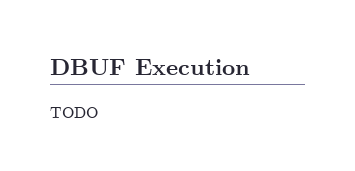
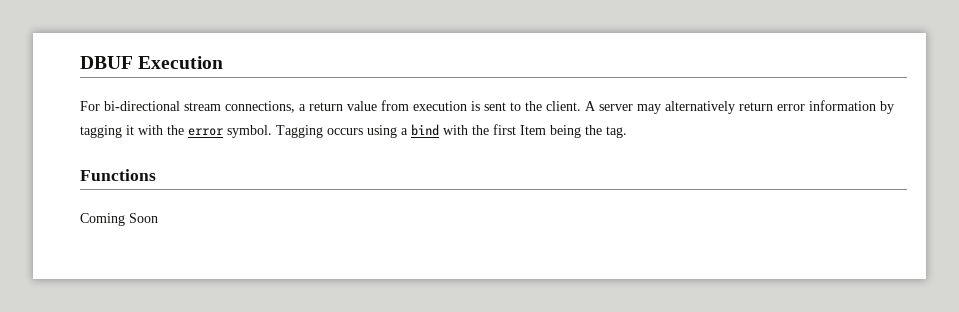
[50,107,98,118] TODO -> [80,100,894,114] [80,124,627,138] [80,169,156,181] [80,213,158,226] For bi-directional stream connections, a return value from execution is sent to the client. A server may alternatively return error information by tagging it with the error symbol. Tagging occurs using a bind with the first Item being the tag. // Functions // Coming Soon

